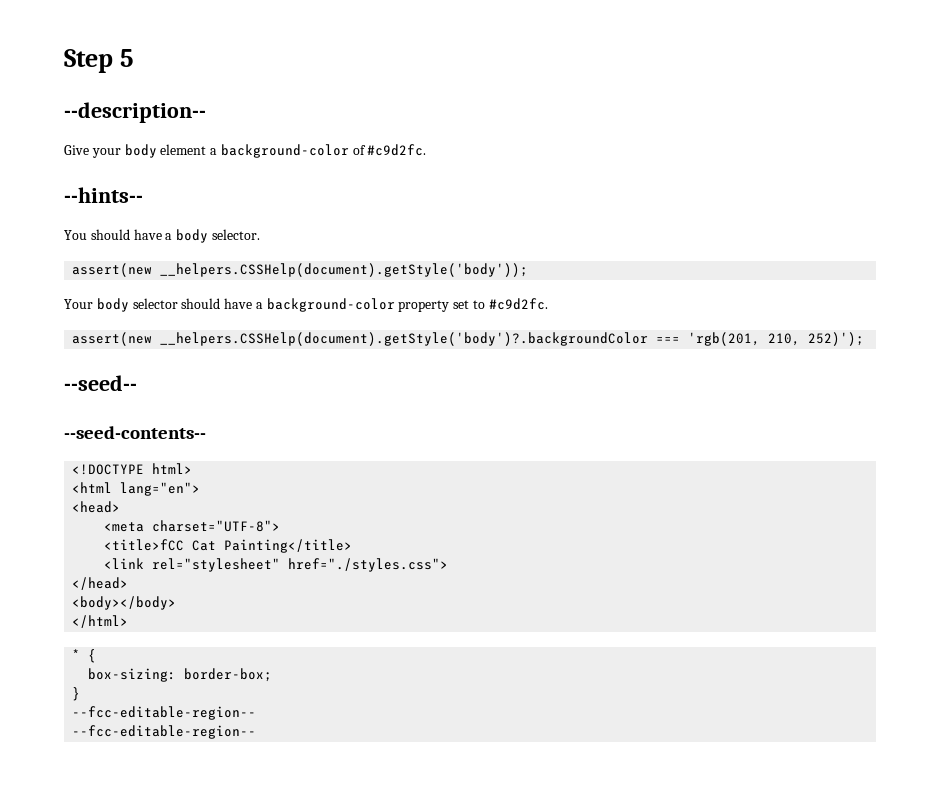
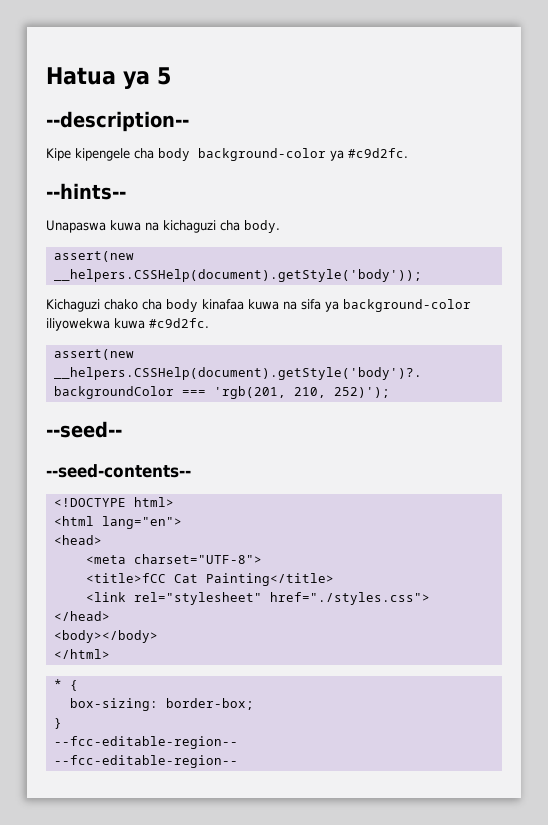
[64,49,113,73] Step -> [46,67,150,89] Hatua ya
[64,144,427,158] [64,187,143,203] [64,229,260,243] [72,263,529,277] [64,298,486,312] Give your body element a background-color of #c9d2fc. // --hints-- // You should have a body selector. // assert(new __helpers.CSSHelp(document).getStyle('body')); // Your body selector should have a background-color property set to -> [46,148,408,161] [46,183,126,200] [46,220,280,233] [53,251,134,262] [53,269,422,282] [46,299,471,312] [46,318,145,331] Kipe kipengele cha body background-color ya #c9d2fc. // --hints-- // Unapaswa kuwa na kichaguzi cha body. // assert(new __helpers.CSSHelp(document).getStyle('body')); // Kichaguzi chako cha body kinafaa kuwa na sifa ya background-color iliyowekwa kuwa

